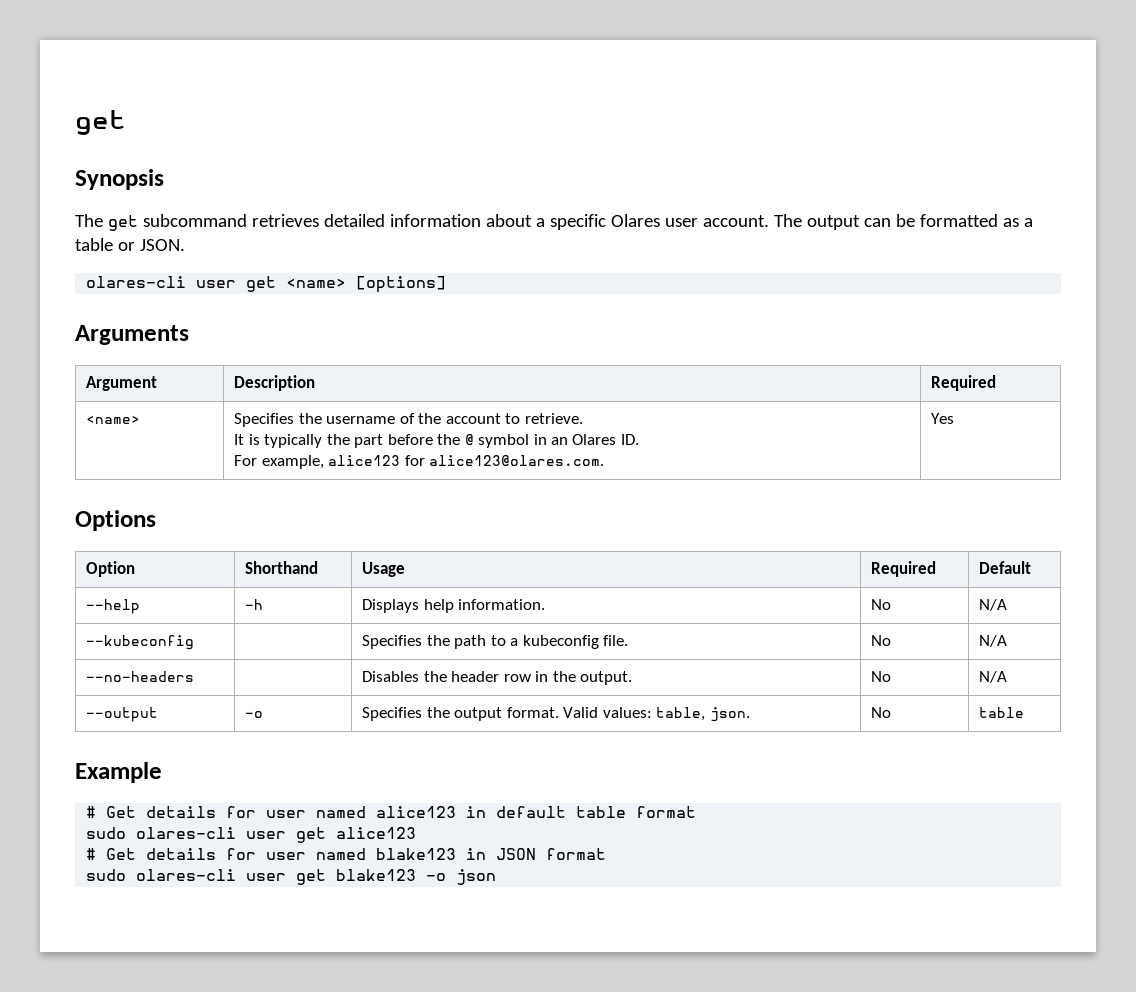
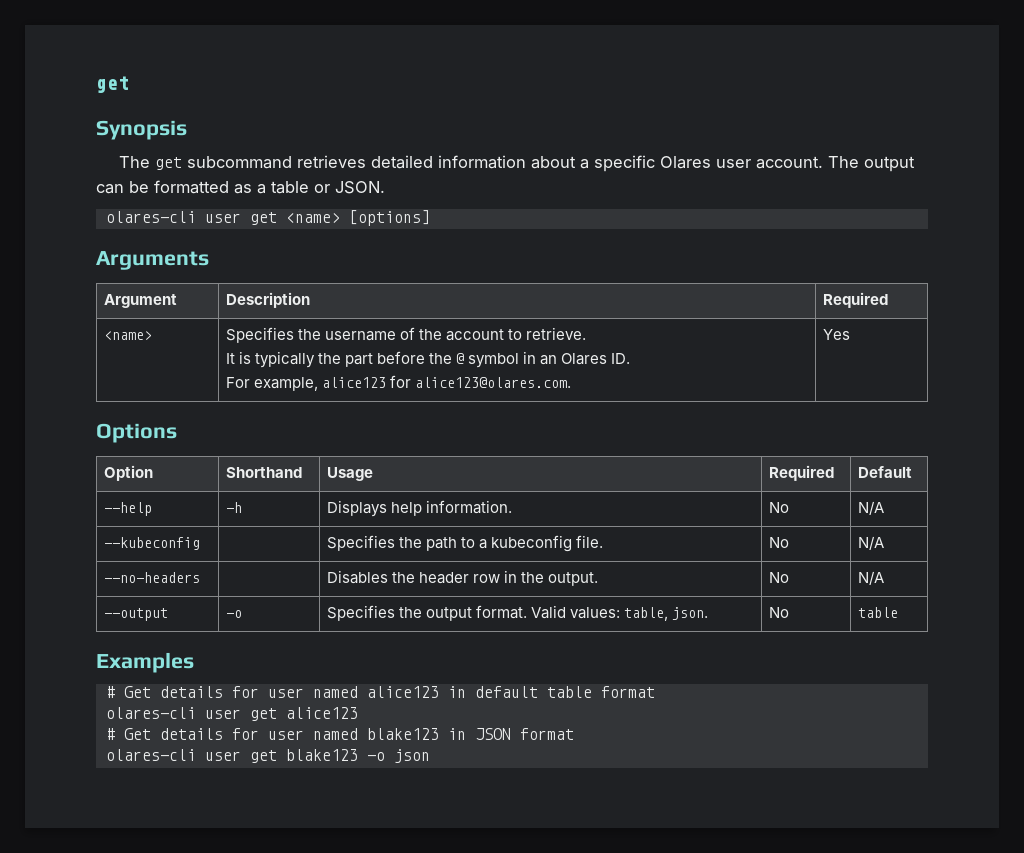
[75,762,162,783] Example -> [96,652,194,673] Examples
[86,827,127,839] sudo -> (655, 692) none
[86,869,127,881] sudo -> (574, 734) none

